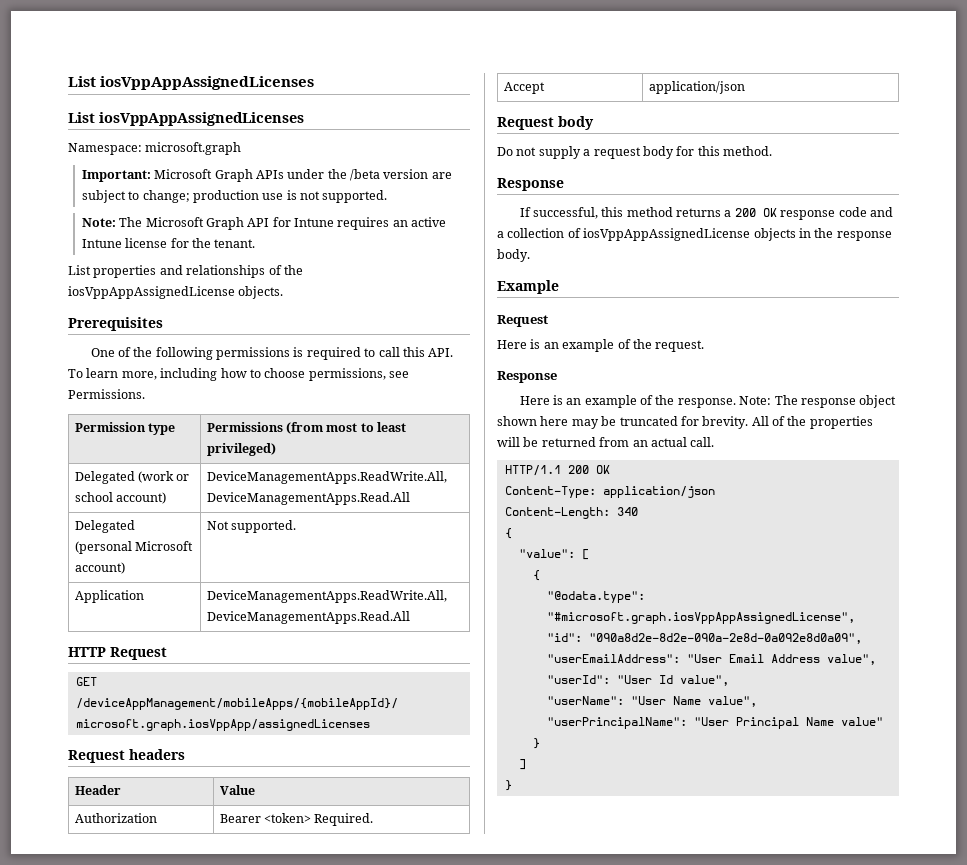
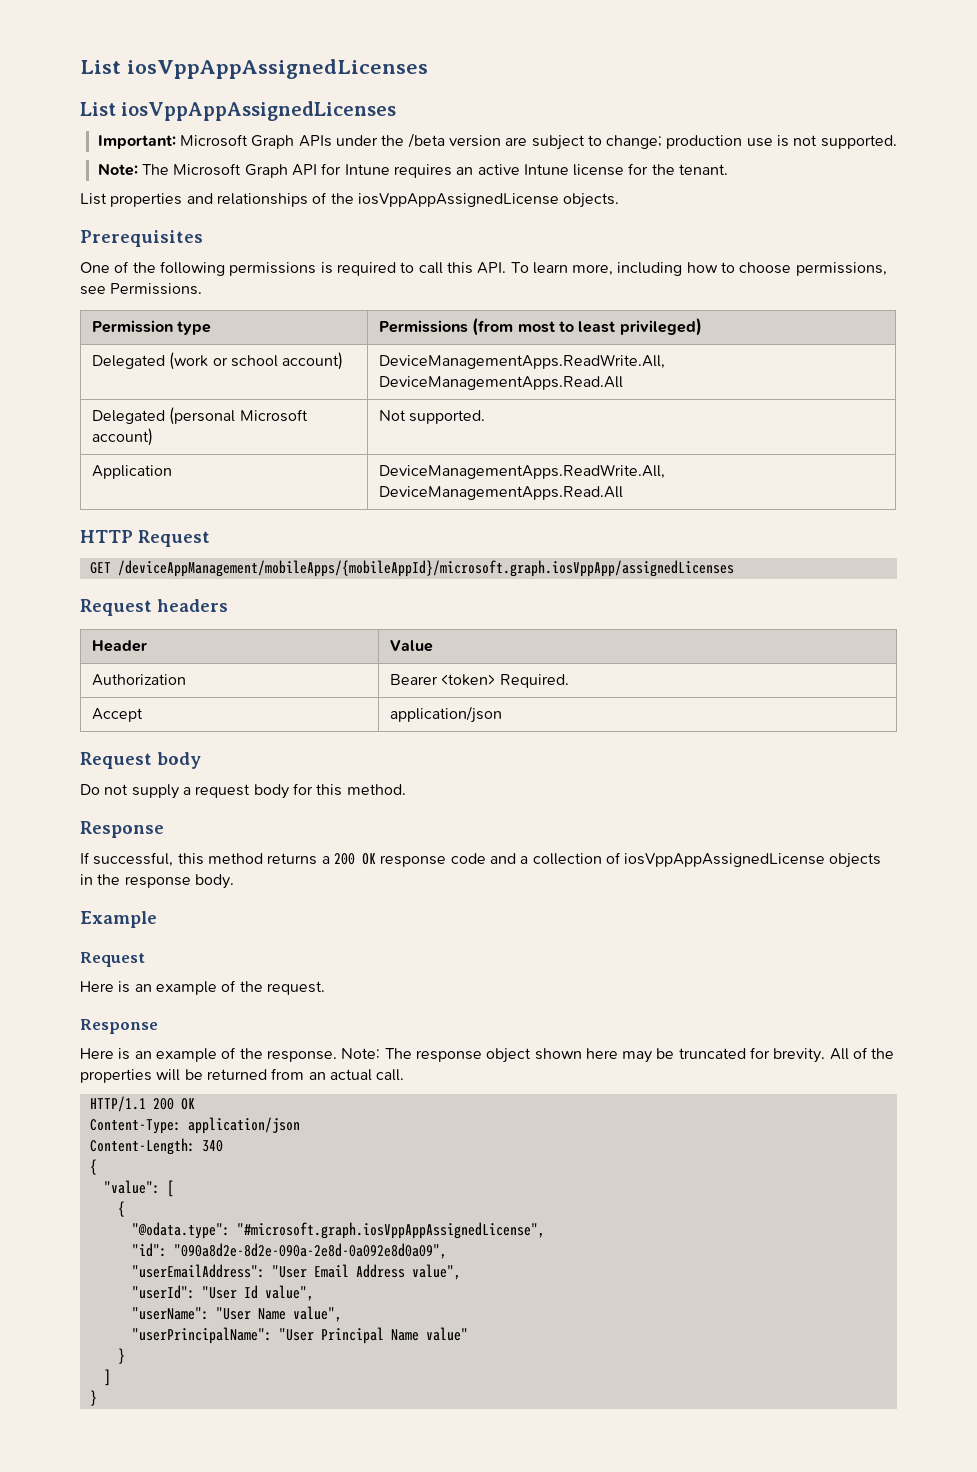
[68,142,242,155] // Namespace: microsoft.graph -> (397, 111) none

